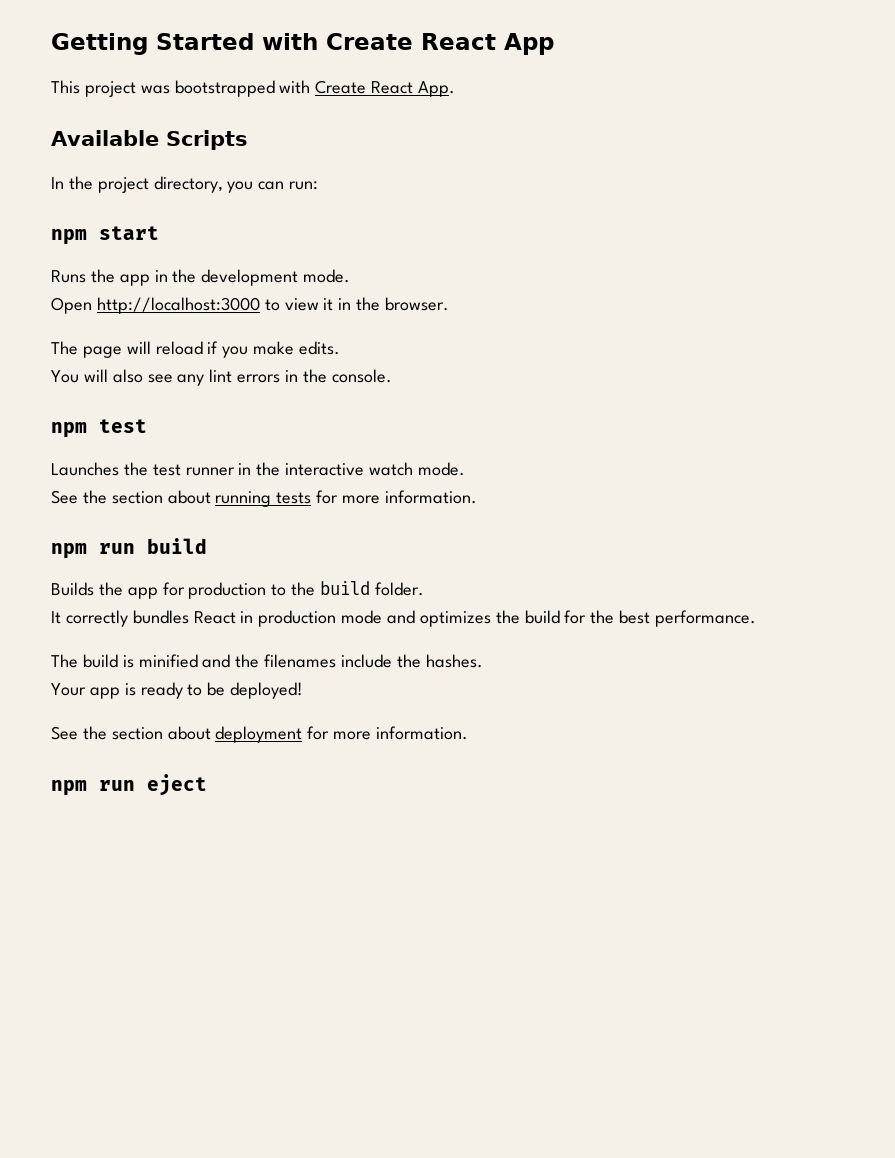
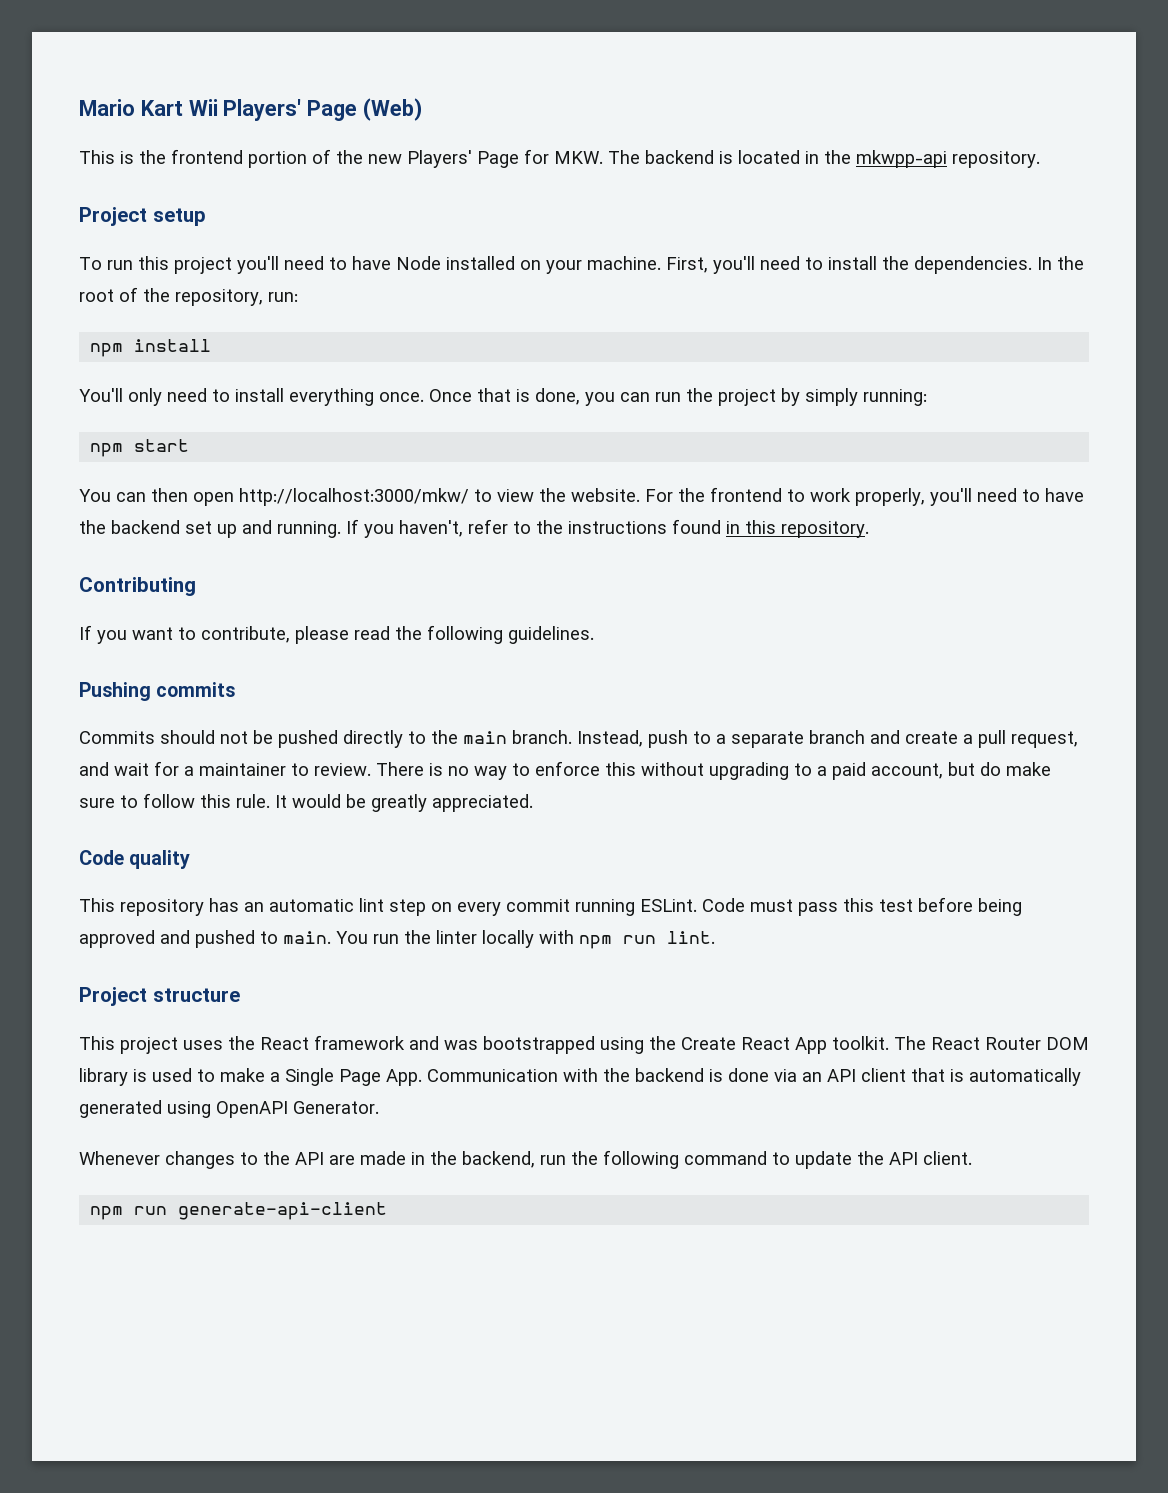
[51,33,554,55] [51,80,456,97] [51,130,248,150] [51,176,319,193] [51,226,159,245] [51,269,351,286] [51,297,450,314] [51,341,341,358] [51,369,392,386] [51,419,147,438] [51,462,465,476] [51,490,477,507] [51,538,207,559] [51,581,424,599] [51,610,757,627] [51,654,483,668] [51,682,304,699] [51,726,469,743] [51,774,207,796] Getting Started with Create React App // This project was bootstrapped with Create React App. // Available Scripts // In the project directory, you can run: // npm start // Runs the app in the development mode. // Open http://localhost:3000 to view it in the browser. // The page will reload if you make edits. // You will also see any lint errors in the console. // npm test // Launches the test runner in the interactive watch mode. // See the section about running tests for more information. // npm run build // Builds the app for production to the build folder. // It correctly bundles React in production mode and optimizes the build for the best performance. // The build is minified and the filenames include the hashes. // Your app is ready to be deployed! // See the section about deployment for more information. // npm run eject -> [79,98,423,121] [79,149,1040,168] [79,207,206,226] [79,256,1084,274] [79,287,298,306] [90,339,212,357] [79,388,927,406] [90,439,190,457] [79,487,1084,506] [79,519,869,538] [79,577,196,596] [79,625,594,644] [79,682,236,701] [79,730,1078,748] [79,761,1051,780] [79,793,533,812] [79,850,191,869] [79,897,1022,916] [79,930,715,949] [79,987,240,1006] [79,1035,1089,1054] [79,1068,1081,1086] [79,1100,379,1118] [79,1150,972,1169] [90,1202,388,1220] Mario Kart Wii Players' Page (Web) // This is the frontend portion of the new Players' Page for MKW. The backend is located in the mkwpp-api repository. // Project setup // To run this project you'll need to have Node installed on your machine. First, you'll need to install the dependencies. In the root of the repository, run: // npm install // You'll only need to install everything once. Once that is done, you can run the project by simply running: // npm start // You can then open http://localhost:3000/mkw/ to view the website. For the frontend to work properly, you'll need to have the backend set up and running. If you haven't, refer to the instructions found in this repository. // Contributing // If you want to contribute, please read the following guidelines. // Pushing commits // Commits should not be pushed directly to the main branch. Instead, push to a separate branch and create a pull request, and wait for a maintainer to review. There is no way to enforce this without upgrading to a paid account, but do make sure to follow this rule. It would be greatly appreciated. // Code quality // This repository has an automatic lint step on every commit running ESLint. Code must pass this test before being approved and pushed to main. You run the linter locally with npm run lint. // Project structure // This project uses the React framework and was bootstrapped using the Create React App toolkit. The React Router DOM library is used to make a Single Page App. Communication with the backend is done via an API client that is automatically generated using OpenAPI Generator. // Whenever changes to the API are made in the backend, run the following command to update the API client. // npm run generate-api-client

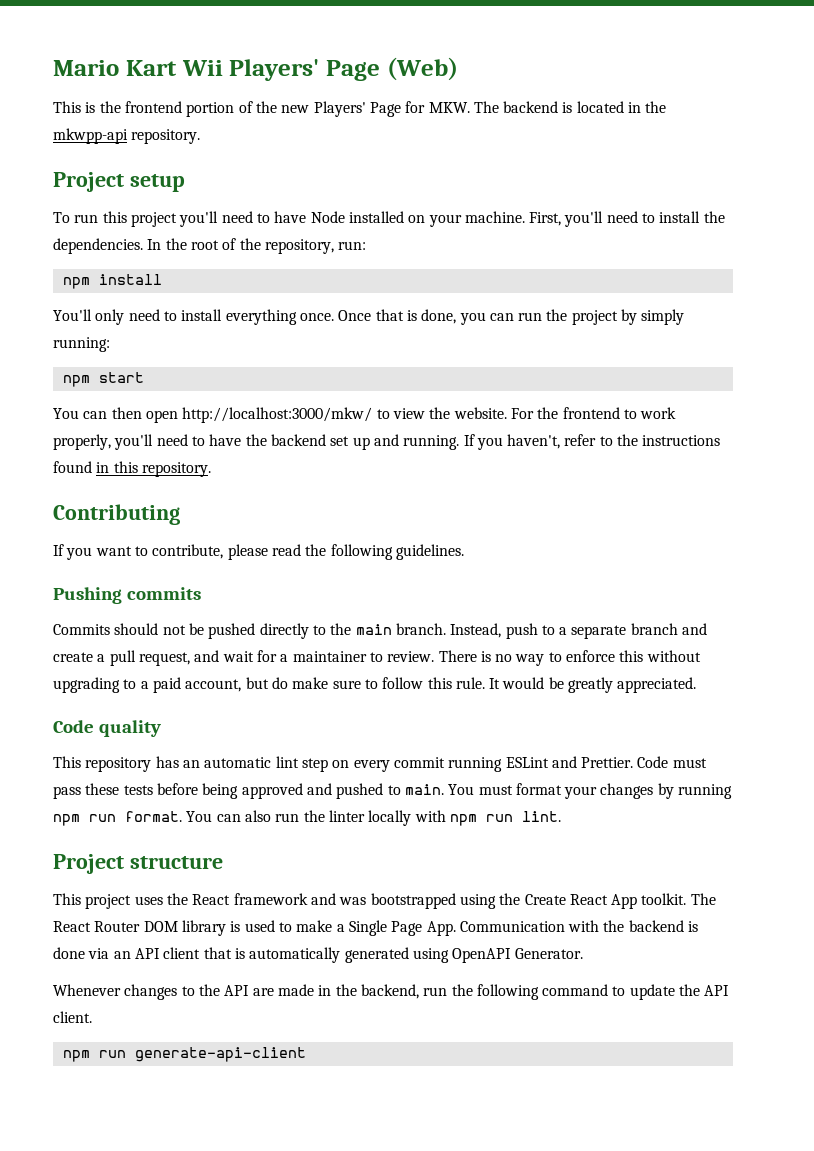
[640,899,697,912] ESLint. -> [505,756,634,768] ESLint and Prettier.
[843,898,913,912] this test -> [85,783,153,795] these tests
(368, 937) none -> [478,783,733,799] [53,810,271,826] must format your changes by running npm run format. You can also

